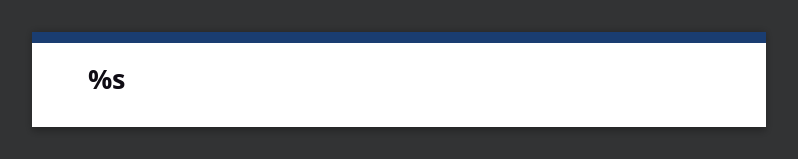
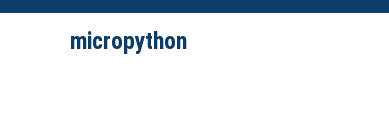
[88,70,125,89] %s -> [70,31,187,54] micropython

